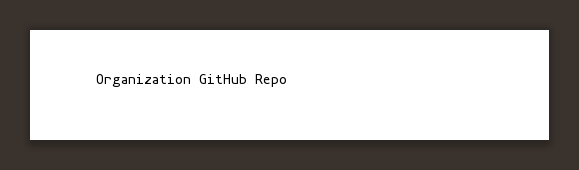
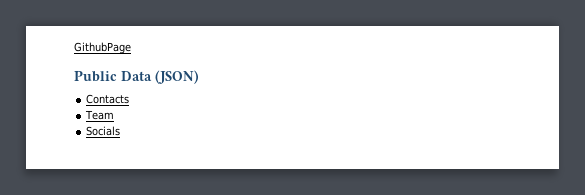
[96,74,287,87] Organization GitHub Repo -> [74,42,131,54] [74,70,199,84] [86,94,130,104] [85,110,115,120] [86,126,121,136] GithubPage // Public Data (JSON) // Contacts // Team // Socials

